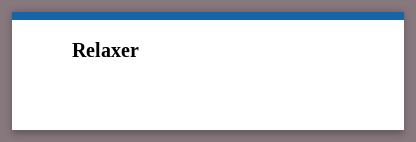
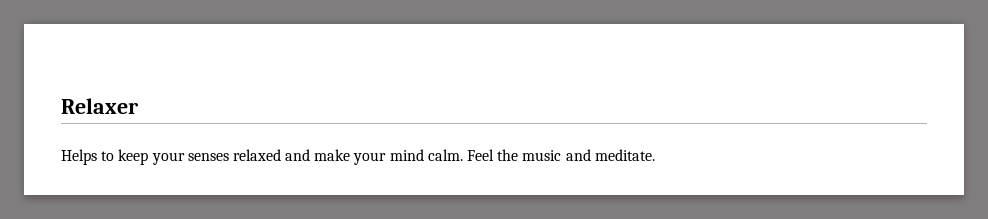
(139, 49) none -> [61,149,655,165] // Helps to keep your senses relaxed and make your mind calm. Feel the music and meditate.

